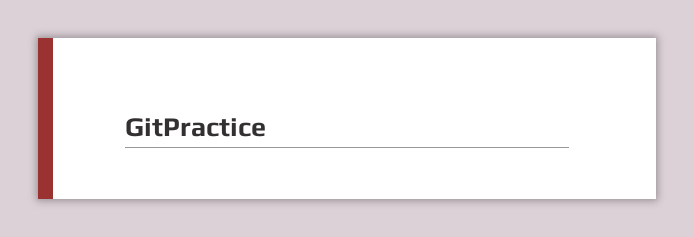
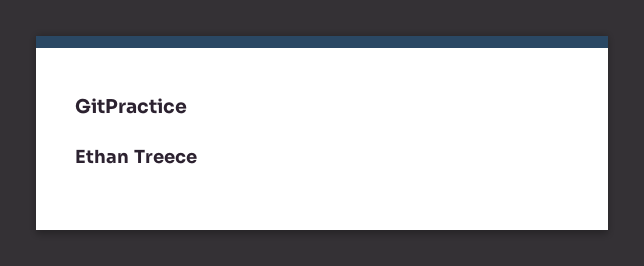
(266, 127) none -> [75,149,197,164] // Ethan Treece

